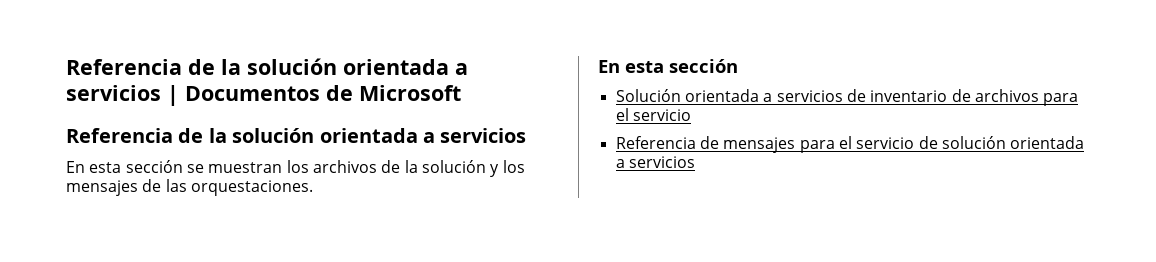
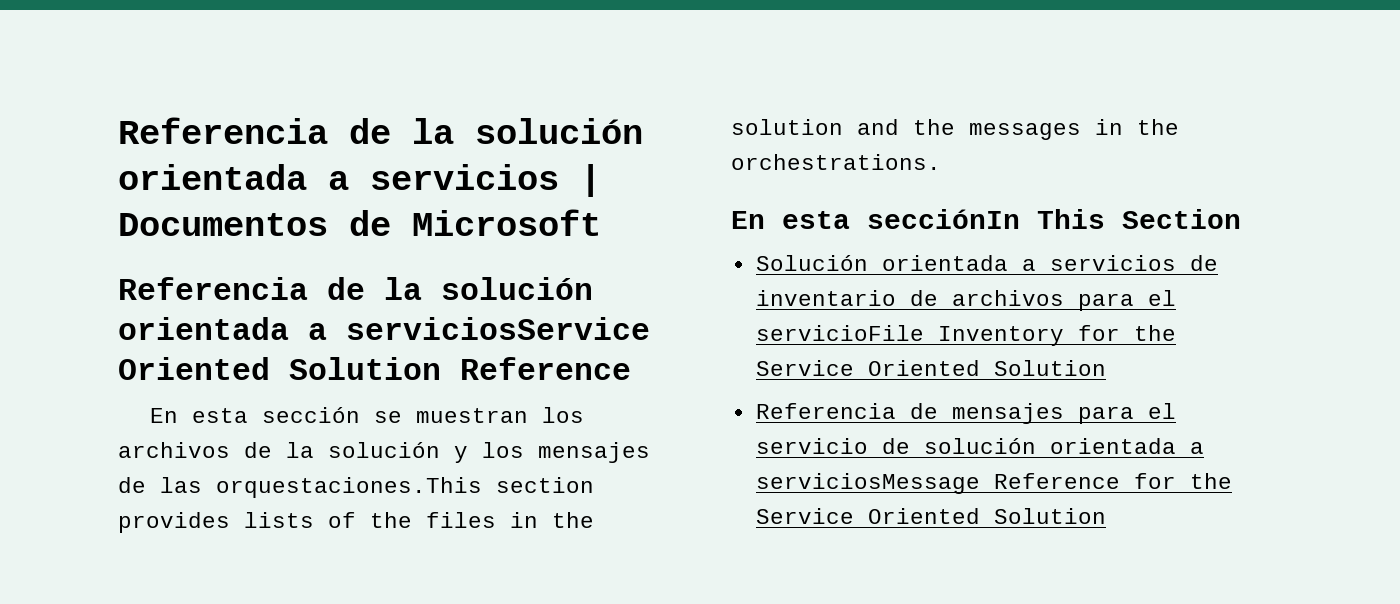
[440,128,527,143] servicios -> [346,317,650,340] [118,357,631,380] serviciosService Oriented Solution Reference
[190,180,313,196] [598,59,738,73] orquestaciones. // En esta sección -> [216,477,594,498] [118,512,594,533] [731,119,1179,140] [731,154,941,170] [731,209,1241,229] orquestaciones.This section provides lists of the files in the solution and the messages in the orchestrations. // En esta secciónIn This Section
[632,109,691,121] servicio -> [755,325,1176,346] [755,360,1106,376] servicioFile Inventory for the Service Oriented Solution
[628,156,695,168] servicios -> [755,473,1232,494] [755,508,1106,524] serviciosMessage Reference for the Service Oriented Solution

